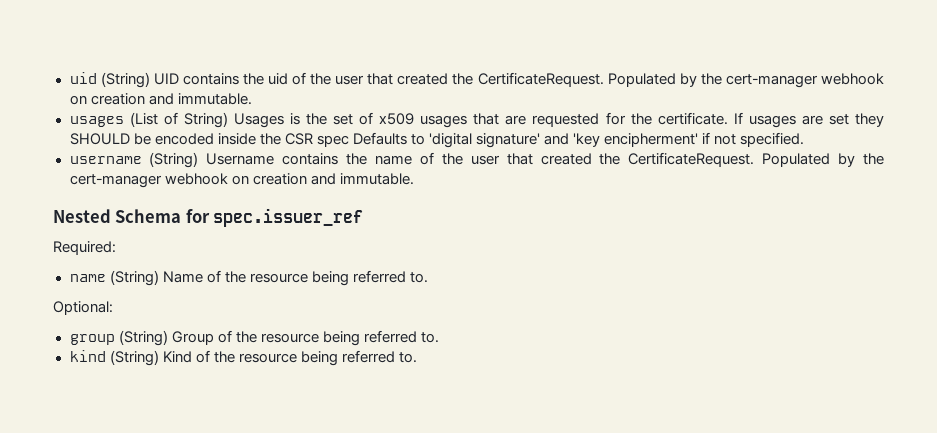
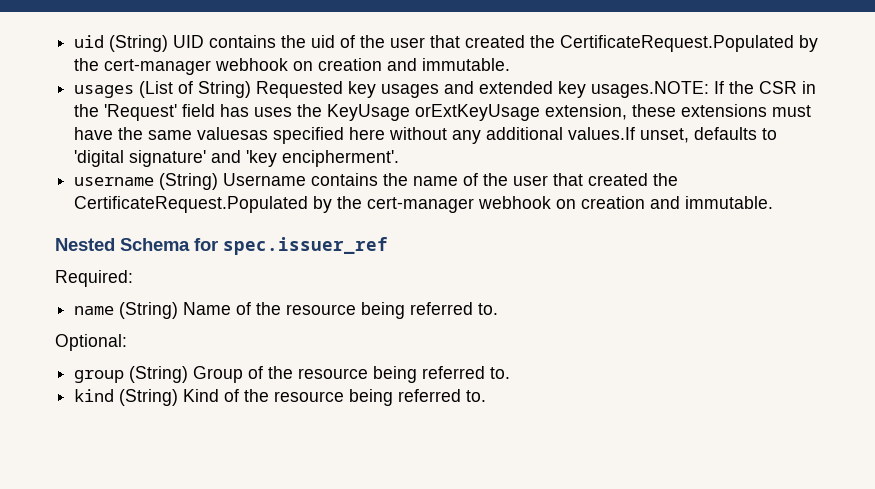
[477,72,676,87] CertificateRequest. Populated -> [560,35,795,52] CertificateRequest.Populated
[233,112,884,128] [69,132,407,147] Usages is the set of x509 usages that are requested for the certificate. If usages are set they SHOULD be encoded inside the CSR spec Defaults -> [256,81,817,98] [74,104,812,121] [74,127,758,144] Requested key usages and extended key usages.NOTE: If the CSR in the 'Request' field has uses the KeyUsage orExtKeyUsage extension, these extensions must have the same valuesas specified here without any additional values.If unset, defaults
[604,132,805,147] encipherment' if not specified. -> [282,150,400,167] encipherment'.
[628,152,831,167] CertificateRequest. Populated -> [74,196,309,213] CertificateRequest.Populated

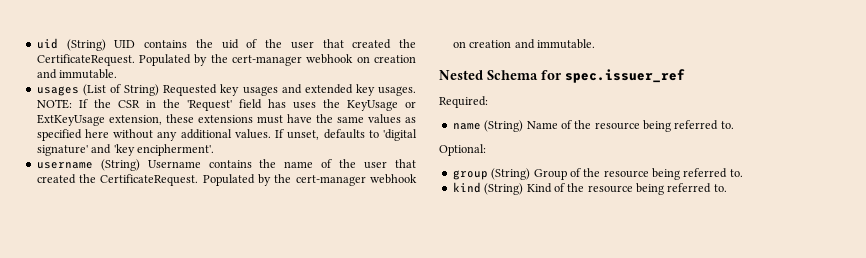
[560,35,795,52] CertificateRequest.Populated -> [36,54,192,66] CertificateRequest. Populated
[591,81,710,98] usages.NOTE: -> [378,86,416,96] [36,99,72,109] usages. NOTE:
[415,104,541,121] orExtKeyUsage -> [404,101,416,108] [36,114,105,126] or ExtKeyUsage
[197,127,269,140] valuesas -> [367,114,416,124] values as
[568,127,636,140] values.If -> [234,129,285,139] values. If
[74,196,309,213] CertificateRequest.Populated -> [100,174,255,186] CertificateRequest. Populated

